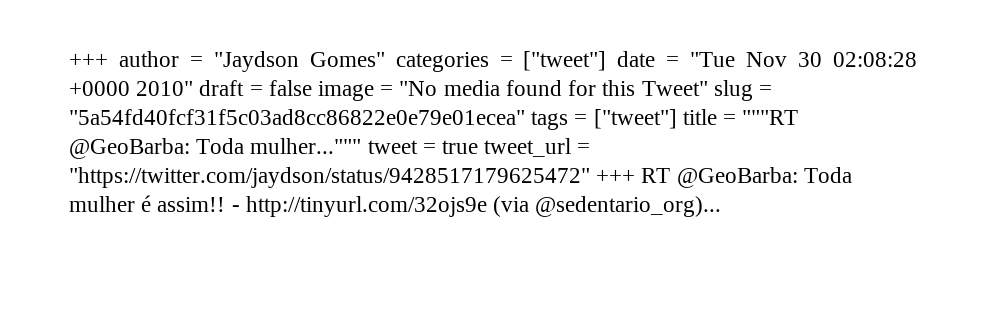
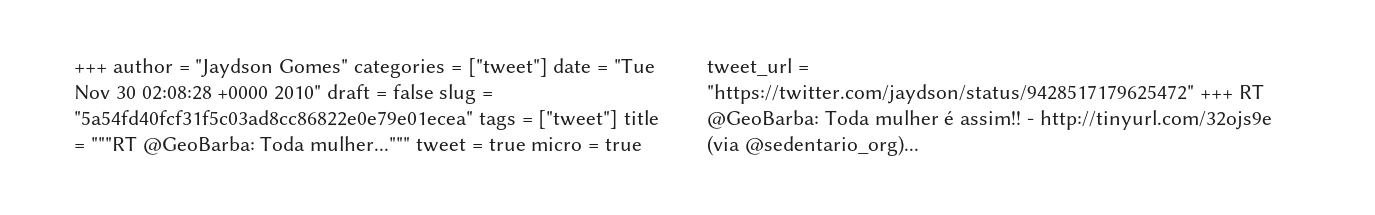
[318,80,708,101] image = "No media found for this Tweet" -> (434, 91) none
(479, 147) none -> [531,137,643,151] micro = true

